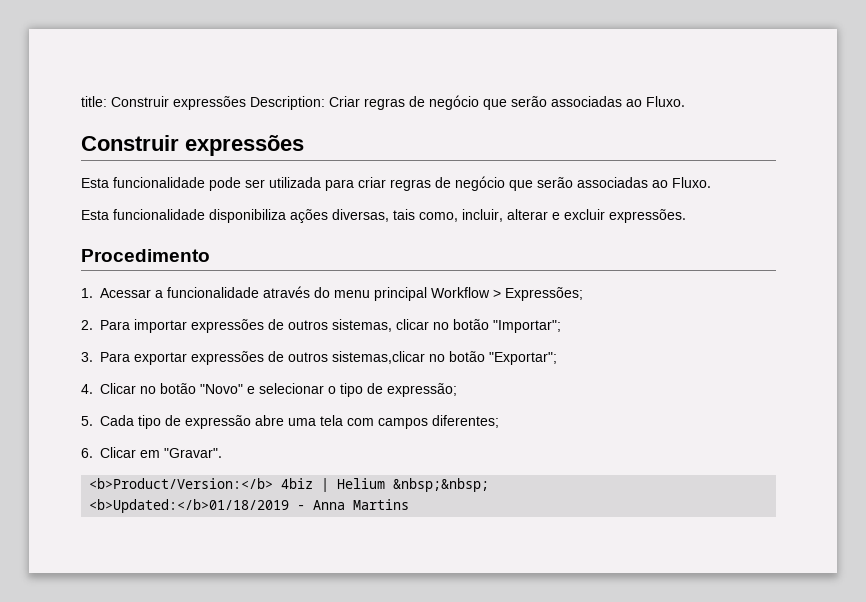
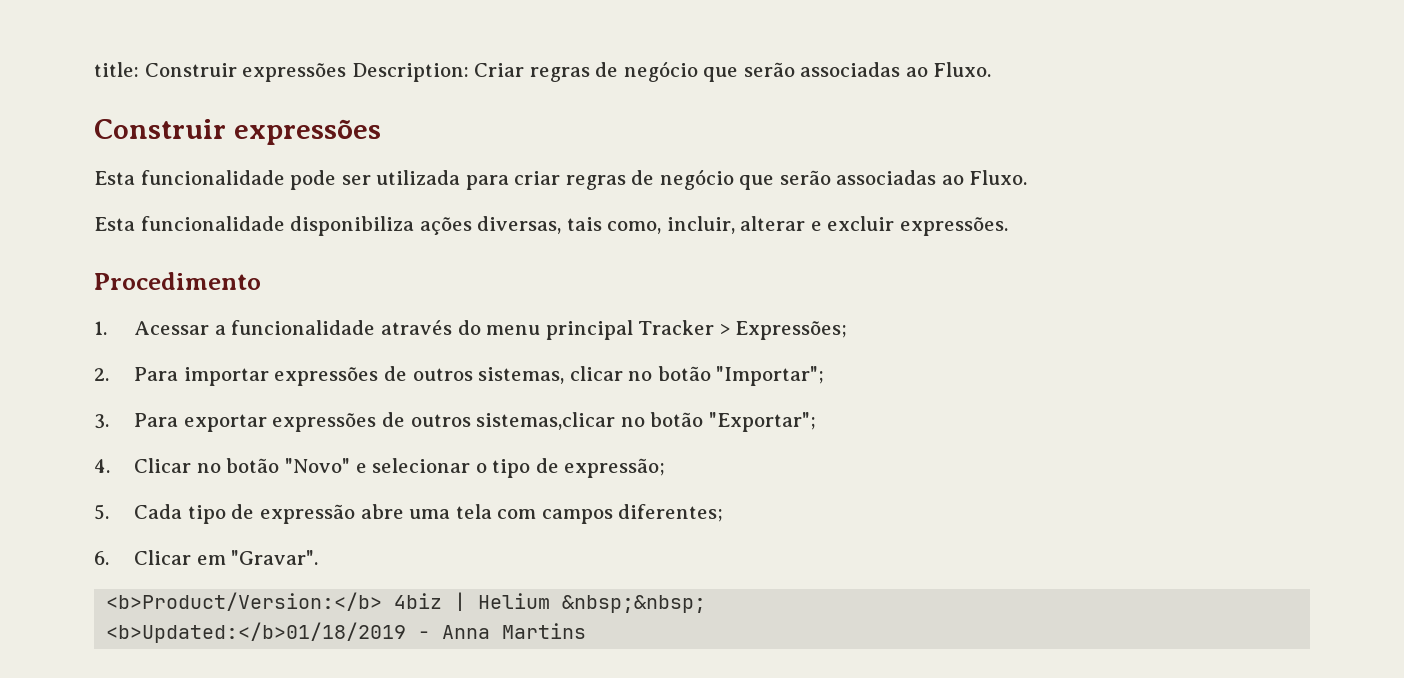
[431,287,490,298] Workflow -> [638,320,715,335] Tracker

